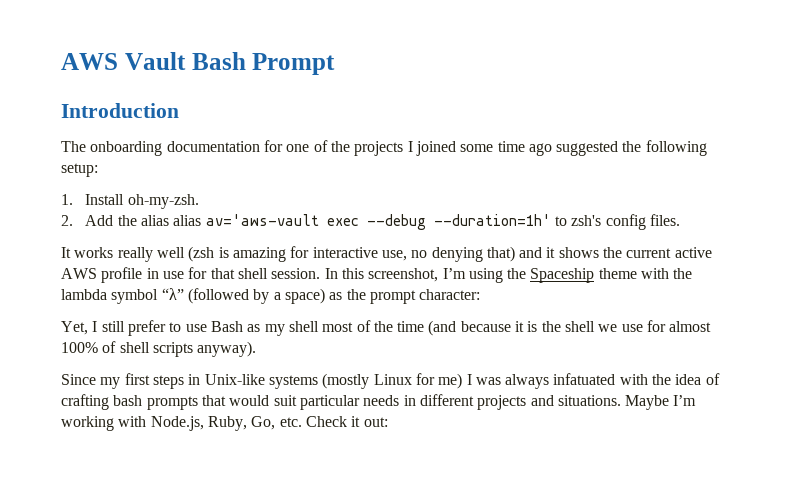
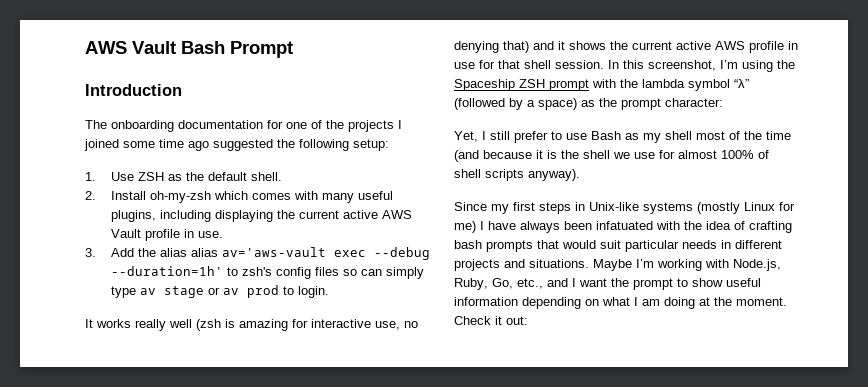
[85,194,199,209] [61,215,73,226] Install oh-my-zsh. // 2. -> [110,172,282,181] [85,191,393,203] [110,210,412,222] [110,229,223,241] [85,248,96,257] Use ZSH as the default shell. // 2. Install oh-my-zsh which comes with many useful plugins, including displaying the current active AWS Vault profile in use. // 3.
[649,214,680,226] files. -> [314,267,424,279] [110,285,329,298] files so can simply type av stage or av prod to login.
[598,268,637,279] theme -> [519,79,589,91] ZSH prompt
[475,374,550,389] was always -> [488,221,592,233] have always been
[279,417,302,427] etc. -> [517,278,761,290] [454,297,787,309] etc., and I want the prompt to show useful information depending on what I am doing at the moment.

